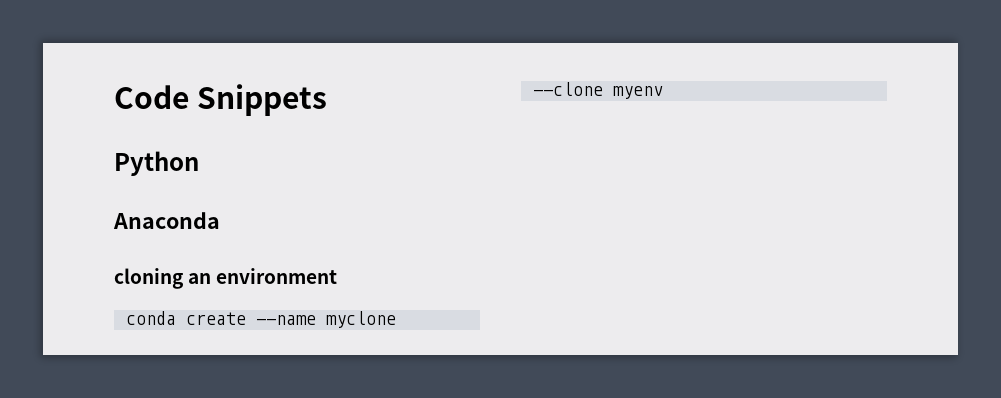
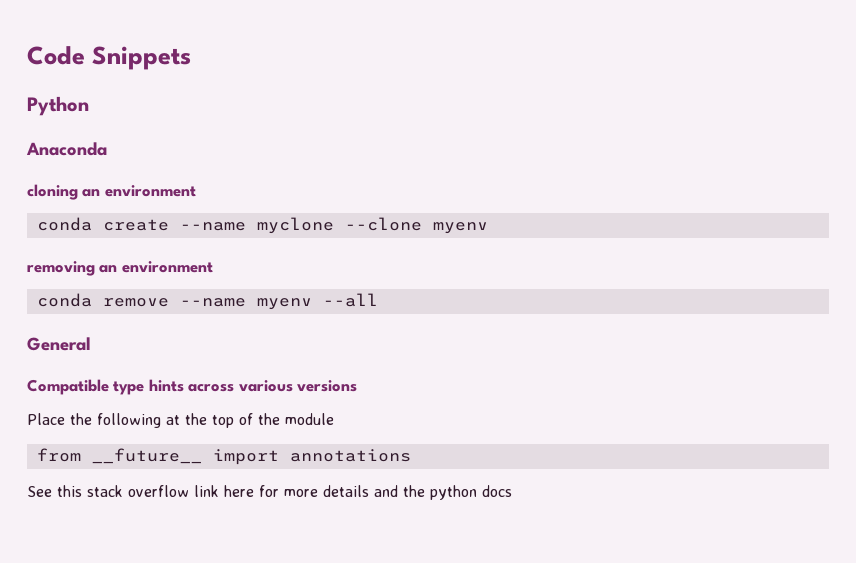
(664, 92) none -> [27,261,213,276] [36,293,378,310] [27,337,91,351] [27,379,358,395] [27,413,334,428] [36,448,411,465] [27,485,512,500] // removing an environment // conda remove --name myenv --all // General // Compatible type hints across various versions // Place the following at the top of the module // from __future__ import annotations // See this stack overflow link here for more details and the python docs

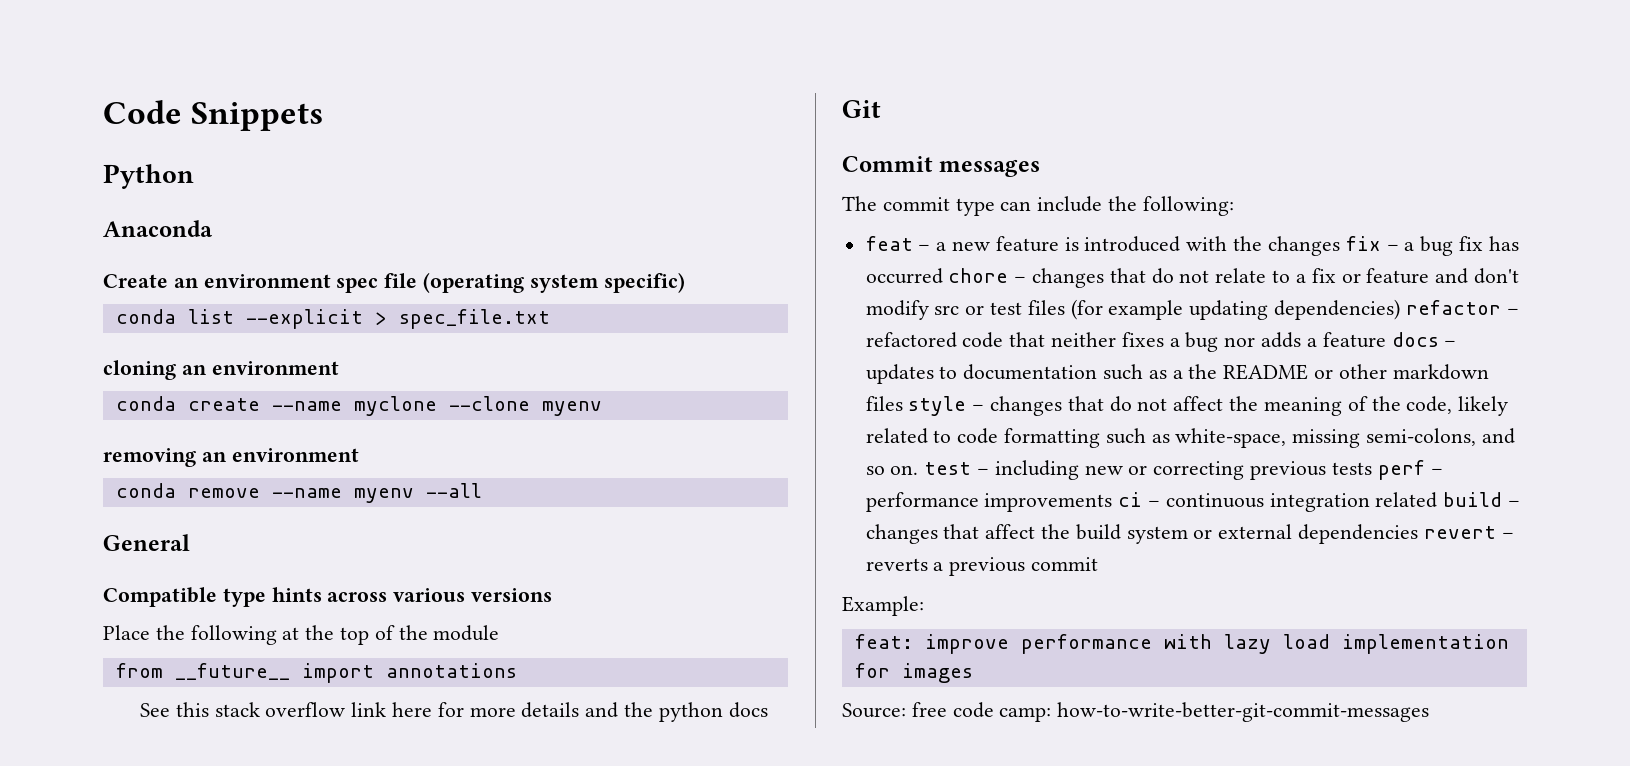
(107, 149) none -> [103,272,685,293] [115,309,550,329] // Create an environment spec file (operating system specific) // conda list --explicit > spec_file.txt
(512, 491) none -> [842,100,881,118] [842,156,1041,177] [842,196,1234,216] [865,236,1519,256] [865,268,1519,288] [865,299,1519,320] [865,332,1457,352] [865,364,1489,384] [865,396,1509,416] [865,428,1515,448] [865,460,1443,480] [865,492,1521,512] [865,524,1514,544] [865,557,1099,576] [842,596,924,616] [854,634,1509,654] [854,663,973,683] [842,702,1430,722] // Git // Commit messages // The commit type can include the following: // feat – a new feature is introduced with the changes fix – a bug fix has occurred chore – changes that do not relate to a fix or feature and don't modify src or test files (for example updating dependencies) refactor – refactored code that neither fixes a bug nor adds a feature docs – updates to documentation such as a the README or other markdown files style – changes that do not affect the meaning of the code, likely related to code formatting such as white-space, missing semi-colons, and so on. test – including new or correcting previous tests perf – performance improvements ci – continuous integration related build – changes that affect the build system or external dependencies revert – reverts a previous commit // Example: // feat: improve performance with lazy load implementation for images // Source: free code camp: how-to-write-better-git-commit-messages

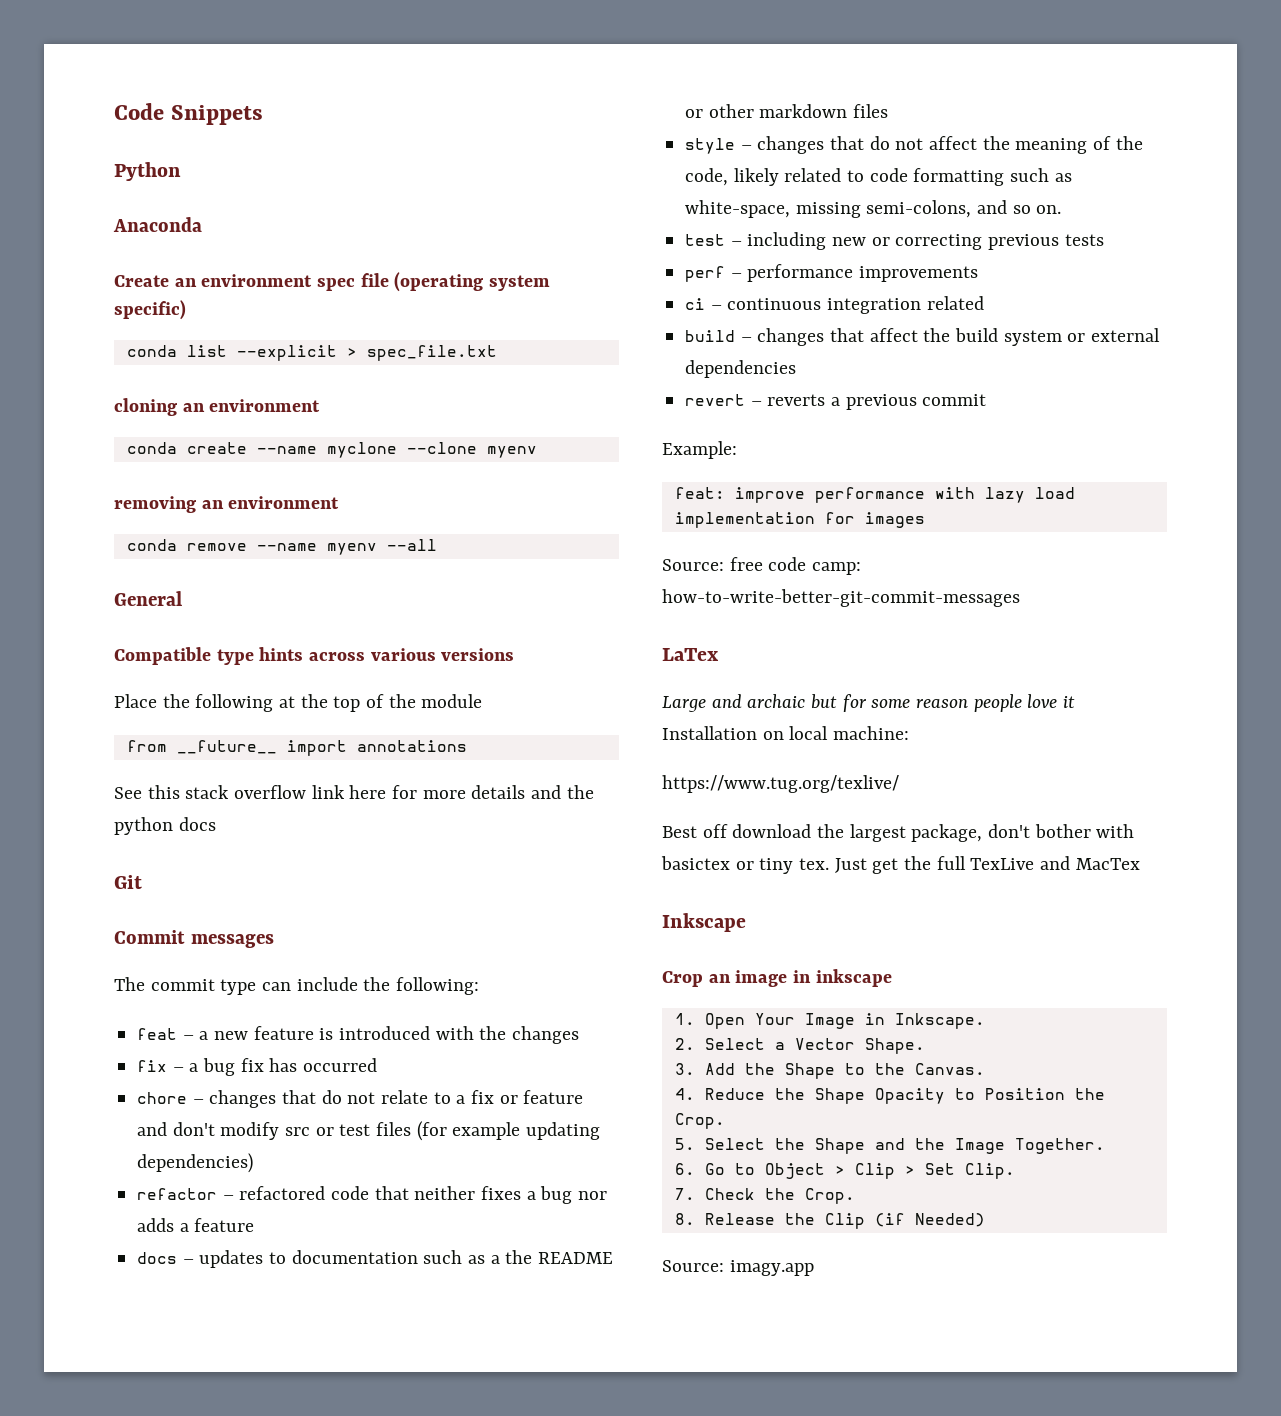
(1340, 246) none -> (580, 1035) //
(943, 276) none -> (378, 1065) //
(1401, 309) none -> (254, 1163) //
(1386, 340) none -> (255, 1225) //
(903, 403) none -> (889, 111) //
(919, 470) none -> (1062, 209) //
(1372, 468) none -> (1104, 240) //
(1113, 502) none -> (979, 274) //
(1438, 500) none -> (984, 303) //
(1419, 534) none -> (797, 369) //
(1430, 712) none -> [662,648,719,661] [662,694,1076,712] [662,726,910,740] [662,775,899,793] [662,824,1135,842] [661,856,1140,874] [662,913,746,932] [662,969,892,987] [674,1013,985,1029] [674,1038,925,1054] [674,1063,985,1079] [674,1088,1105,1104] [674,1113,725,1129] [674,1138,1105,1154] [674,1163,1015,1179] [674,1188,855,1204] [674,1213,985,1229] [662,1260,814,1276] // LaTex // Large and archaic but for some reason people love it Installation on local machine: // https://www.tug.org/texlive/ // Best off download the largest package, don't bother with basictex or tiny tex. Just get the full TexLive and MacTex // Inkscape // Crop an image in inkscape // 1. Open Your Image in Inkscape. // 2. Select a Vector Shape. // 3. Add the Shape to the Canvas. // 4. Reduce the Shape Opacity to Position the Crop. // 5. Select the Shape and the Image Together. // 6. Go to Object > Clip > Set Clip. // 7. Check the Crop. // 8. Release the Clip (if Needed) // Source: imagy.app

